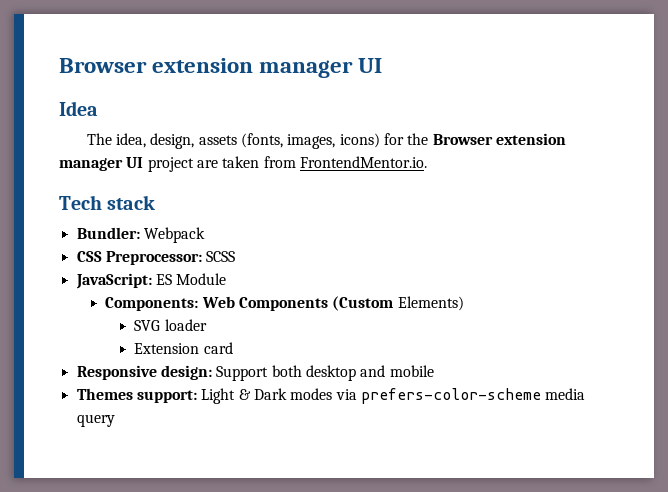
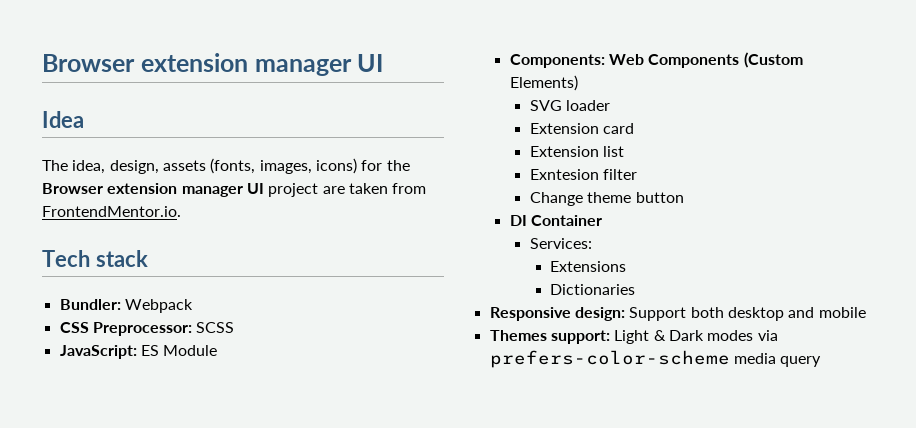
(233, 348) none -> [529,146,625,157] [529,169,638,180] [529,192,684,206] [509,215,603,226] [529,238,592,249] [550,261,627,272] [550,284,636,295] // Extension list // Exntesion filter // Change theme button // DI Container // Services: // Extensions // Dictionaries

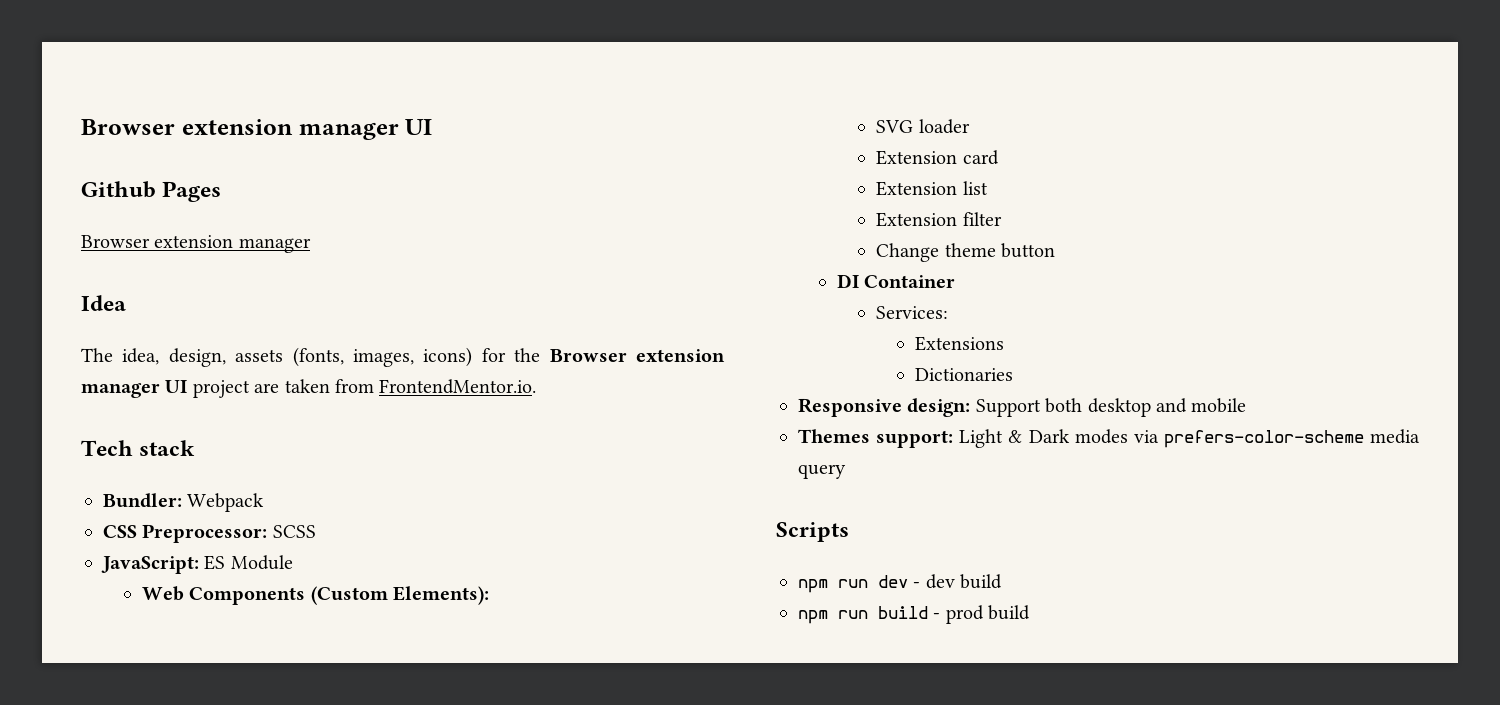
[42,53,384,76] Browser extension manager UI -> [81,119,433,140] [81,181,222,202] [81,235,311,253] Browser extension manager UI // Github Pages // Browser extension manager
[509,54,605,68] Components: -> (293, 562) none
[509,75,578,91] Elements) -> [393,586,490,605] Elements):
[529,169,599,180] Exntesion -> [876,212,958,227] Extension
(822, 361) none -> [776,522,849,542] [798,574,1003,593] [798,605,1031,624] // Scripts // npm run dev - dev build // npm run build - prod build

